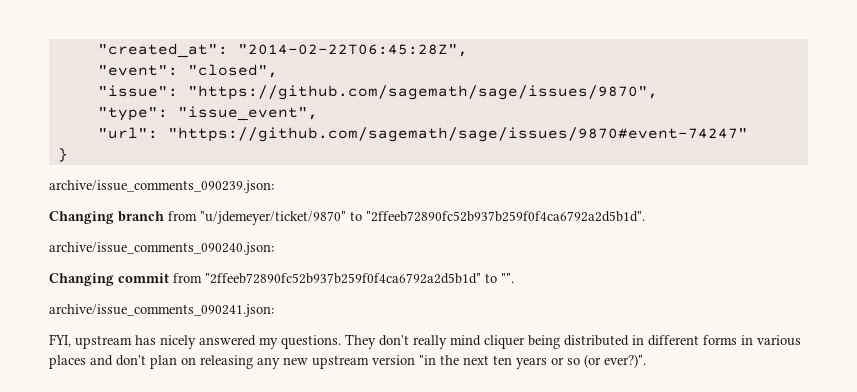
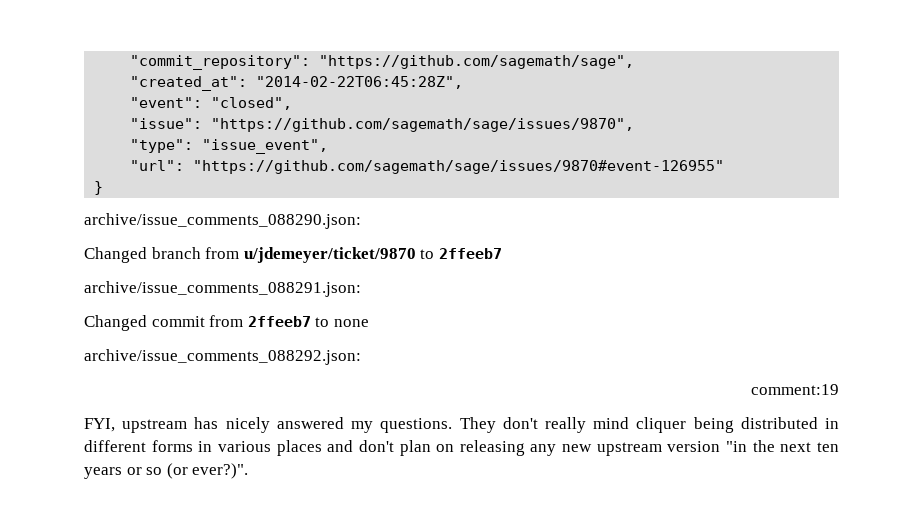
(97, 50) none -> [130,55,635,70] "commit_repository": "https://github.com/sagemath/sage", //
[167,127,748,142] "https://github.com/sagemath/sage/issues/9870#event-74247" -> [193,160,725,174] "https://github.com/sagemath/sage/issues/9870#event-126955"
[49,180,274,193] [49,211,645,225] [49,242,274,255] [49,273,514,286] [49,304,274,317] archive/issue_comments_090239.json: // Changing branch from "u/jdemeyer/ticket/9870" to "2ffeeb72890fc52b937b259f0f4ca6792a2d5b1d". // archive/issue_comments_090240.json: // Changing commit from "2ffeeb72890fc52b937b259f0f4ca6792a2d5b1d" to "". // archive/issue_comments_090241.json: -> [84,213,361,229] [84,247,502,263] [84,281,361,297] [84,315,369,331] [84,349,361,365] [751,384,839,395] archive/issue_comments_088290.json: // Changed branch from u/jdemeyer/ticket/9870 to 2ffeeb7 // archive/issue_comments_088291.json: // Changed commit from 2ffeeb7 to none // archive/issue_comments_088292.json: // comment:19

